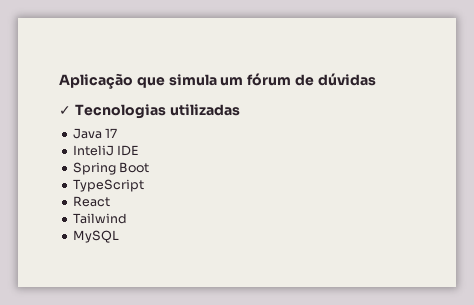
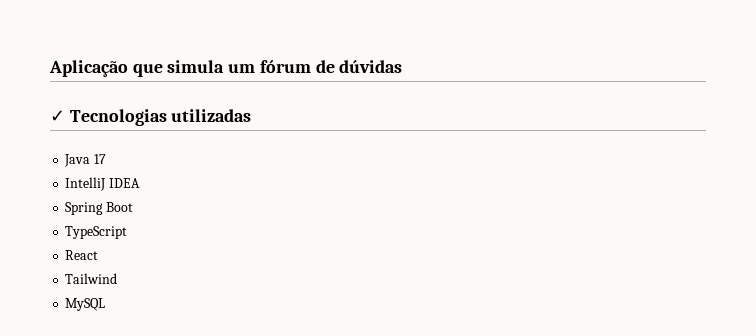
[72,145,140,156] InteliJ IDE -> [65,177,141,191] IntelliJ IDEA

